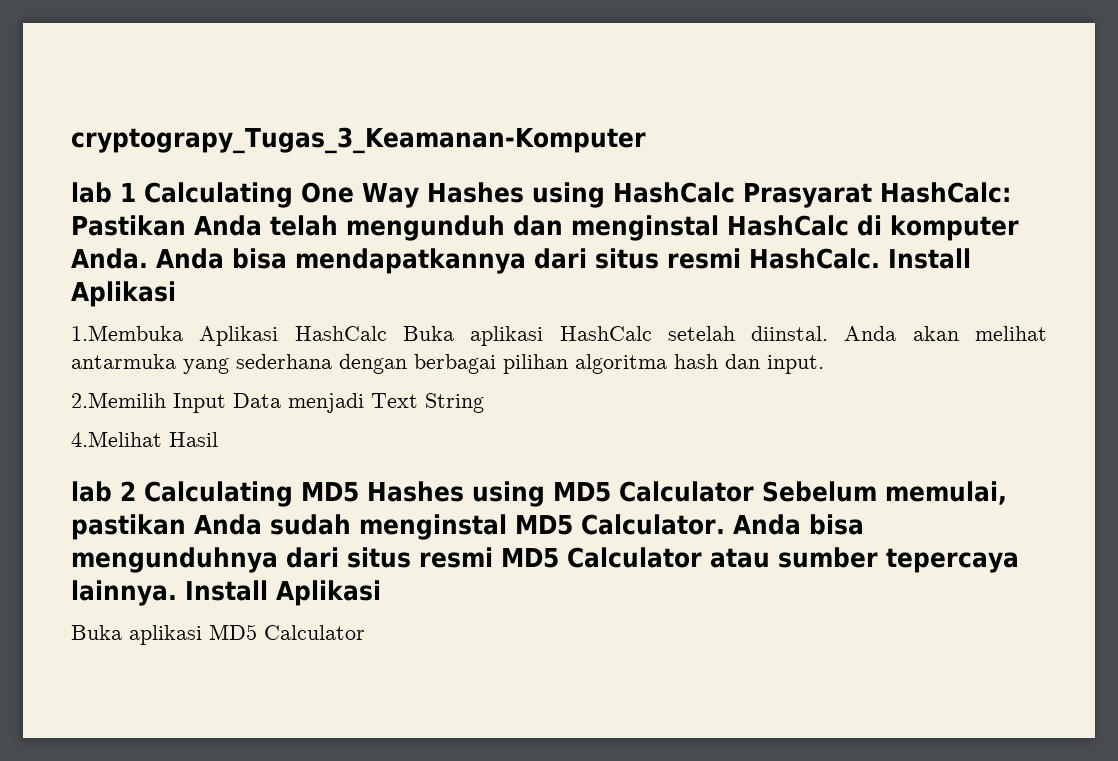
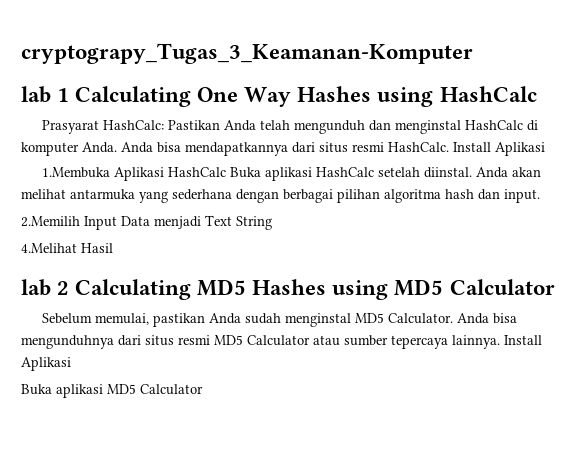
(735, 192) none -> (537, 94) //
(754, 491) none -> (555, 287) //

